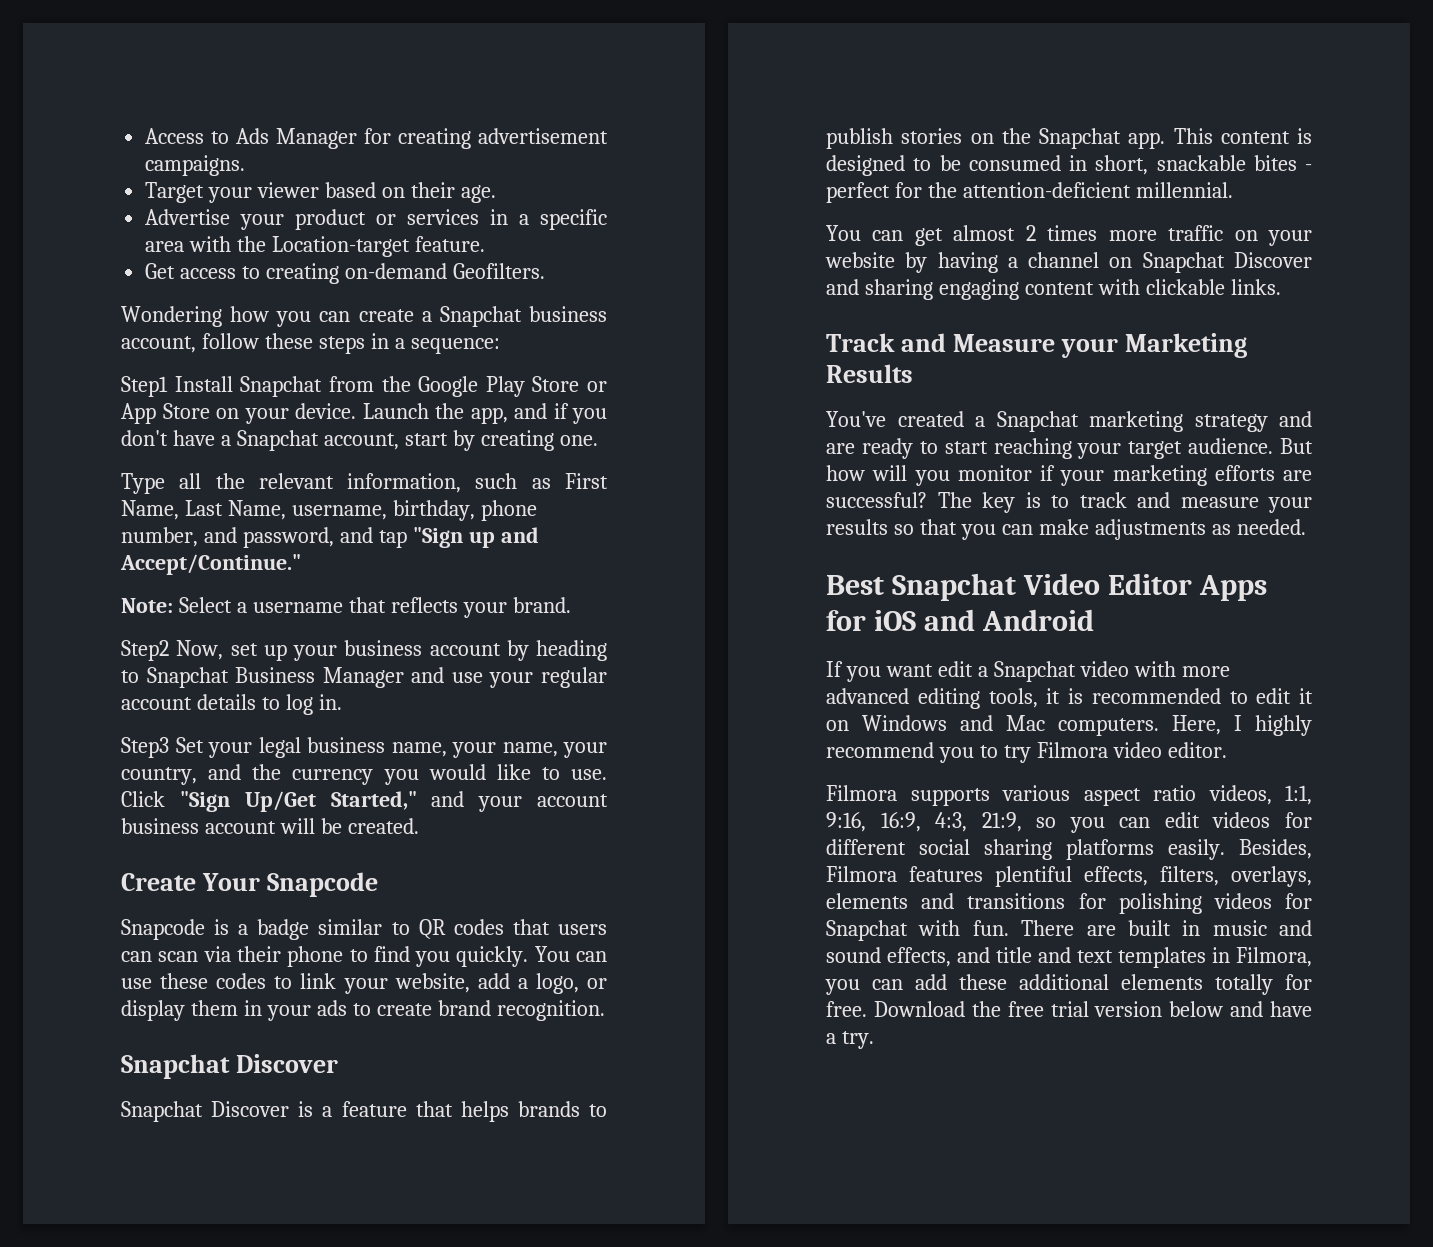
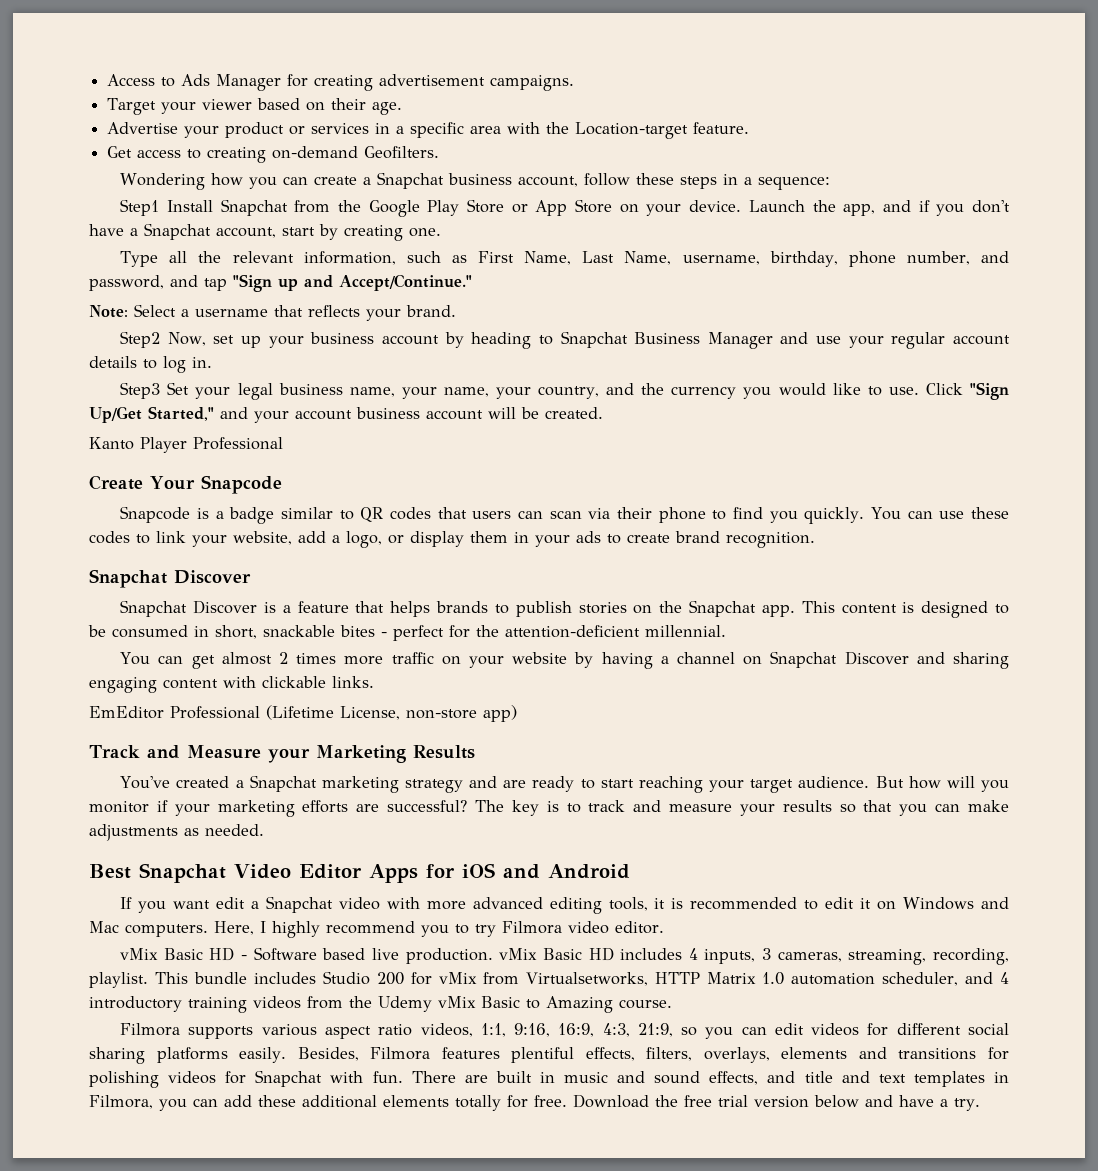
(419, 826) none -> [89,437,283,453] // Kanto Player Professional
(1281, 287) none -> [89,705,517,722] // EmEditor Professional (Lifetime License, non-store app)
(1227, 750) none -> [120,947,1009,965] [89,971,1009,988] [89,996,672,1013] // vMix Basic HD - Software based live production. vMix Basic HD includes 4 inputs, 3 cameras, streaming, recording, playlist. This bundle includes Studio 200 for vMix from Virtualsetworks, HTTP Matrix 1.0 automation scheduler, and 4 introductory training videos from the Udemy vMix Basic to Amazing course.

